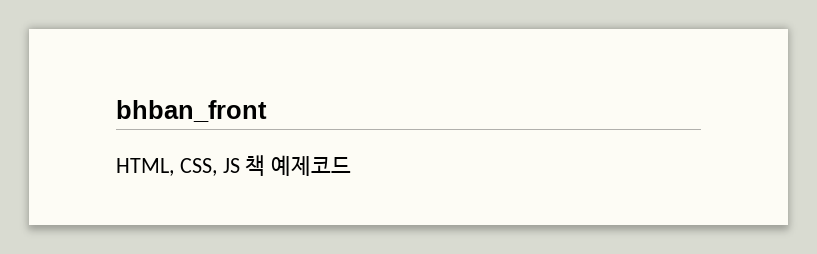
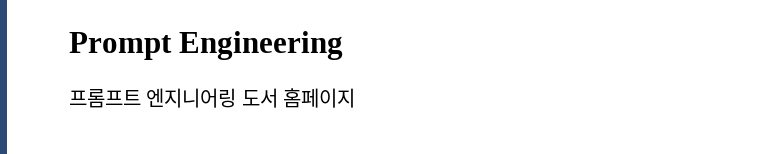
[116,100,267,122] [116,155,352,176] bhban_front // HTML, CSS, JS 책 예제코드 -> [69,31,344,60] [69,88,356,108] Prompt Engineering // 프롬프트 엔지니어링 도서 홈페이지

